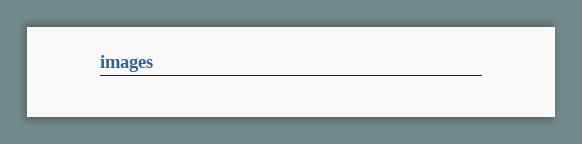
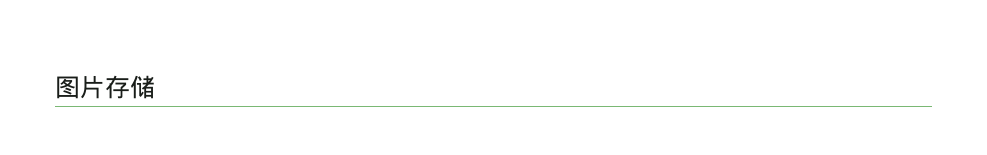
[100,55,153,72] images -> [55,75,155,99] 图片存储

